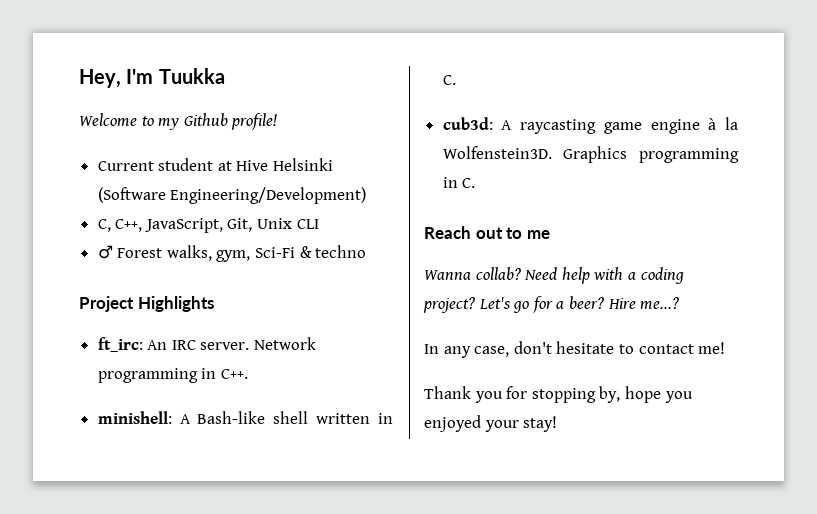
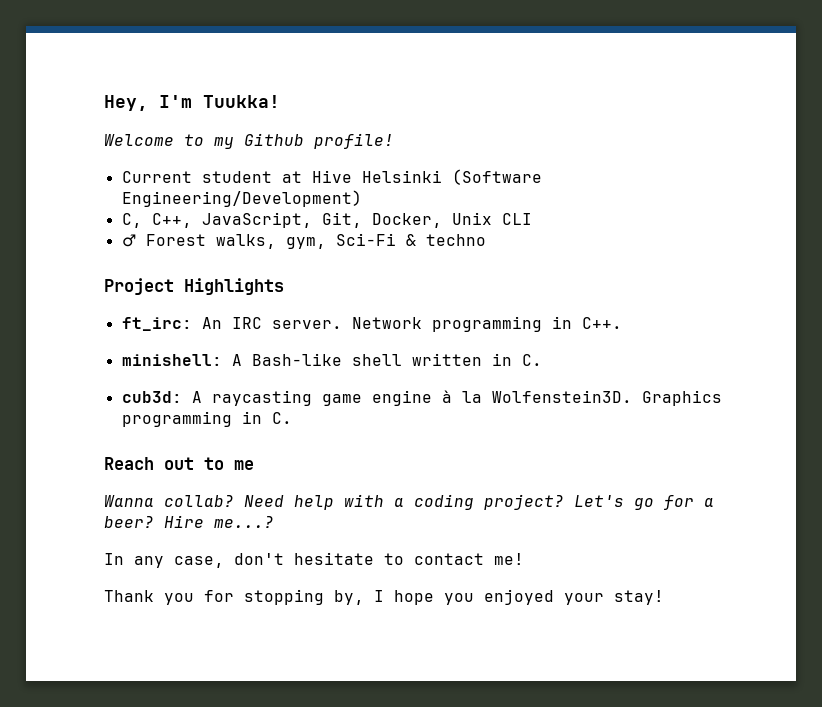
[158,68,225,84] Tuukka -> [203,95,280,108] Tuukka!
(253, 225) none -> [371,213,442,228] Docker,
(621, 394) none -> [374,590,384,602] I

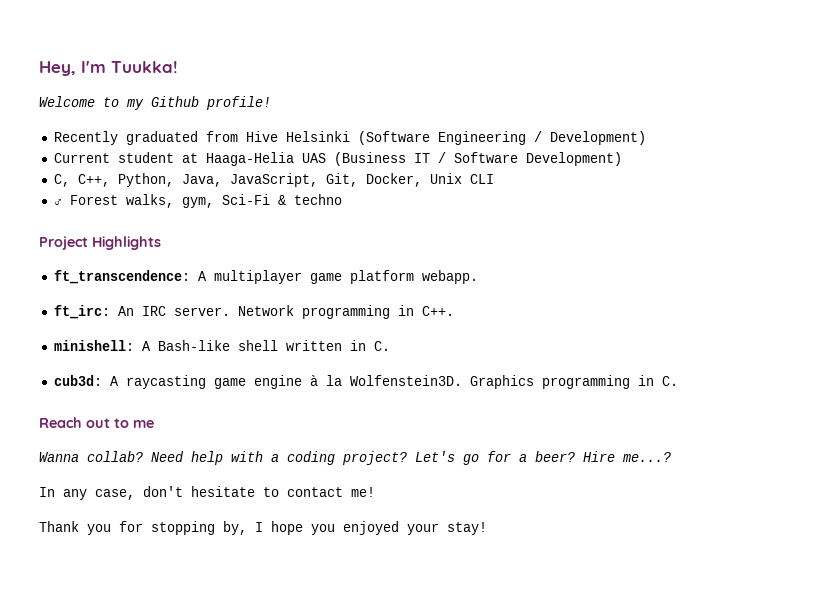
[121,169,542,185] [121,190,362,207] Current student at Hive Helsinki (Software Engineering/Development) -> [53,131,646,145] [53,152,622,166] Recently graduated from Hive Helsinki (Software Engineering / Development) // Current student at Haaga-Helia UAS (Business IT / Software Development)
(192, 220) none -> [117,173,222,187] Python, Java,
(284, 286) none -> [53,270,478,284] // ft_transcendence: A multiplayer game platform webapp.

